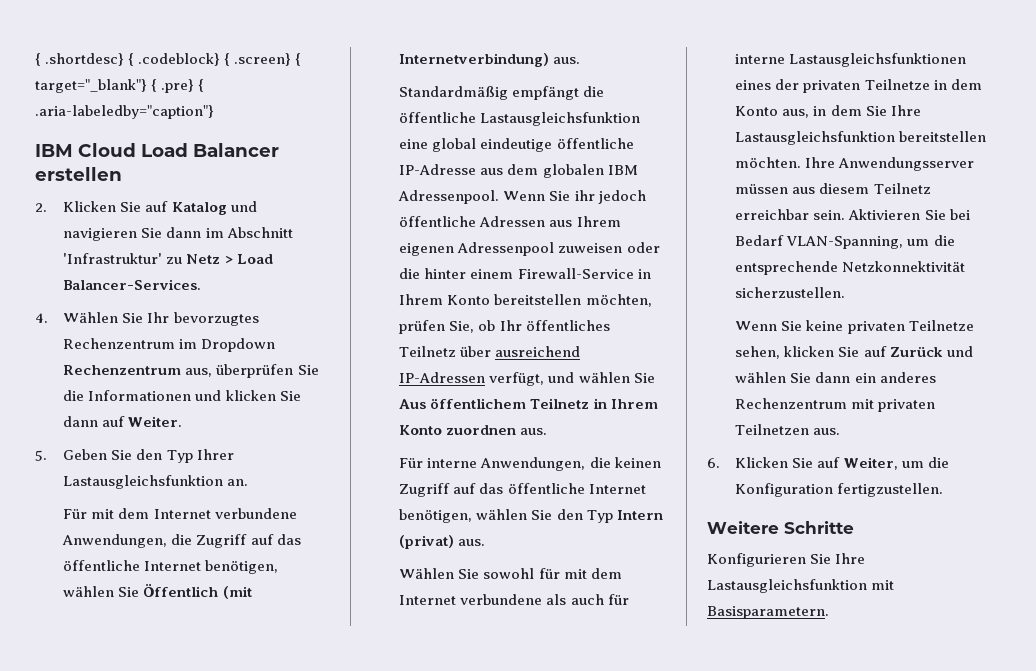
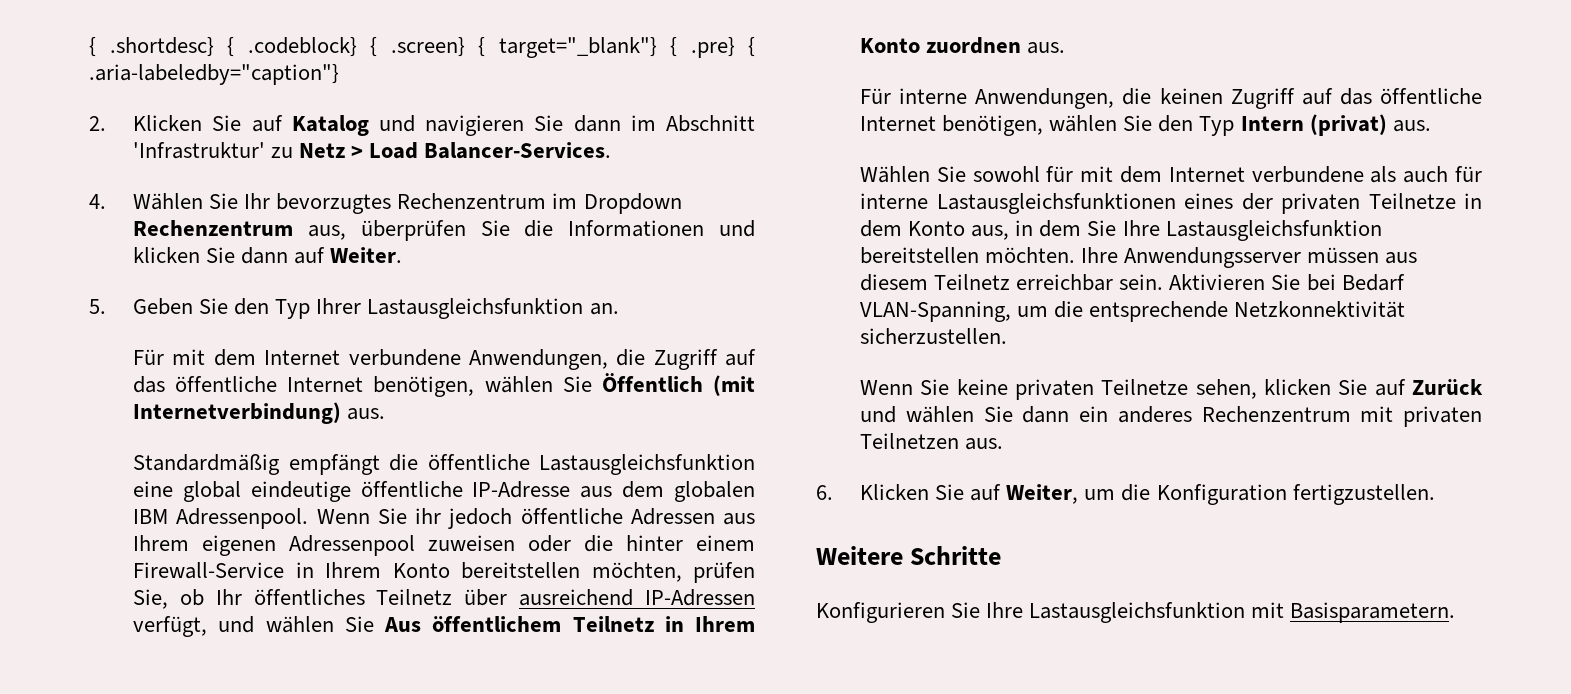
[35,143,279,157] [35,167,122,181] // IBM Cloud Load Balancer erstellen -> (339, 74) none

